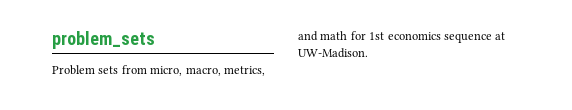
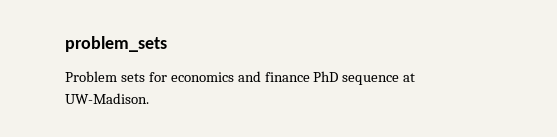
[121,65,265,76] [298,31,441,41] from micro, macro, metrics, and math for 1st economics -> [148,71,339,82] for economics and finance PhD

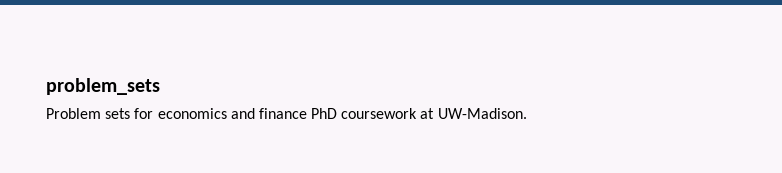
[342,75,400,85] sequence -> [341,108,418,119] coursework

